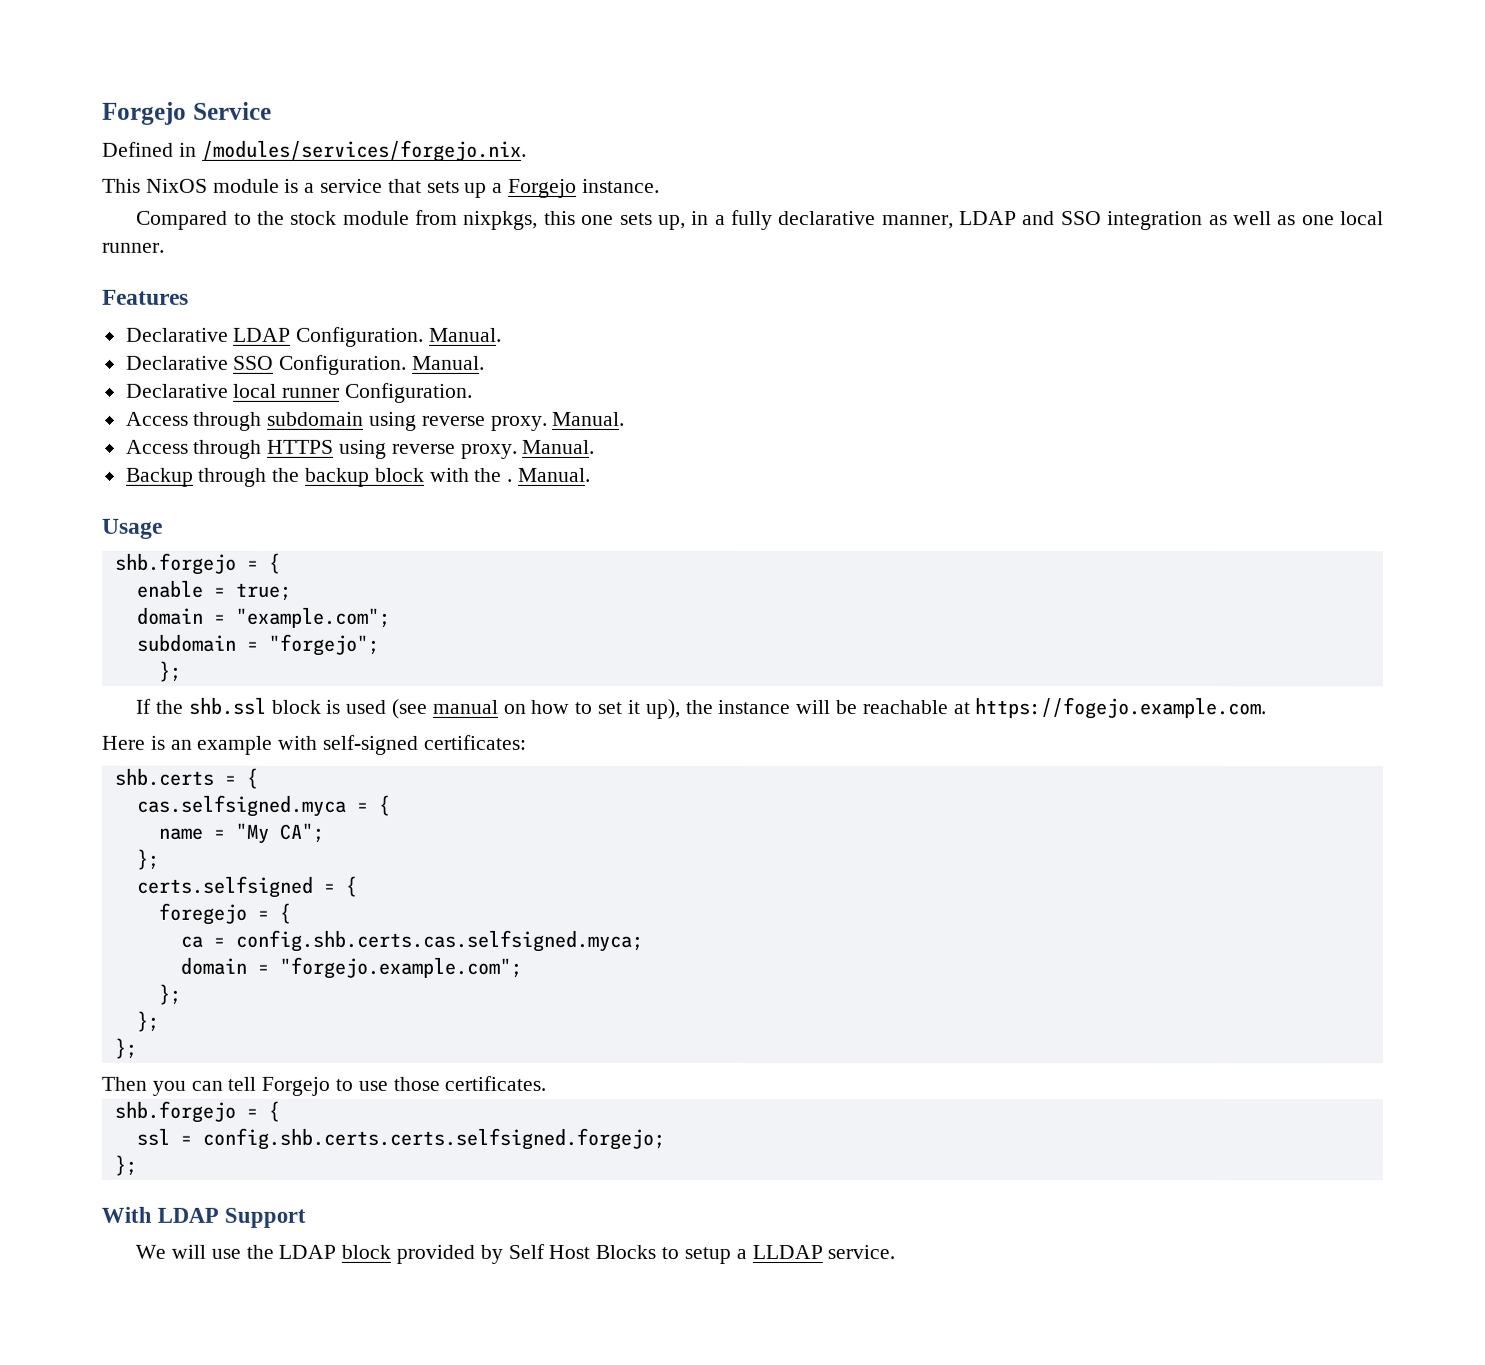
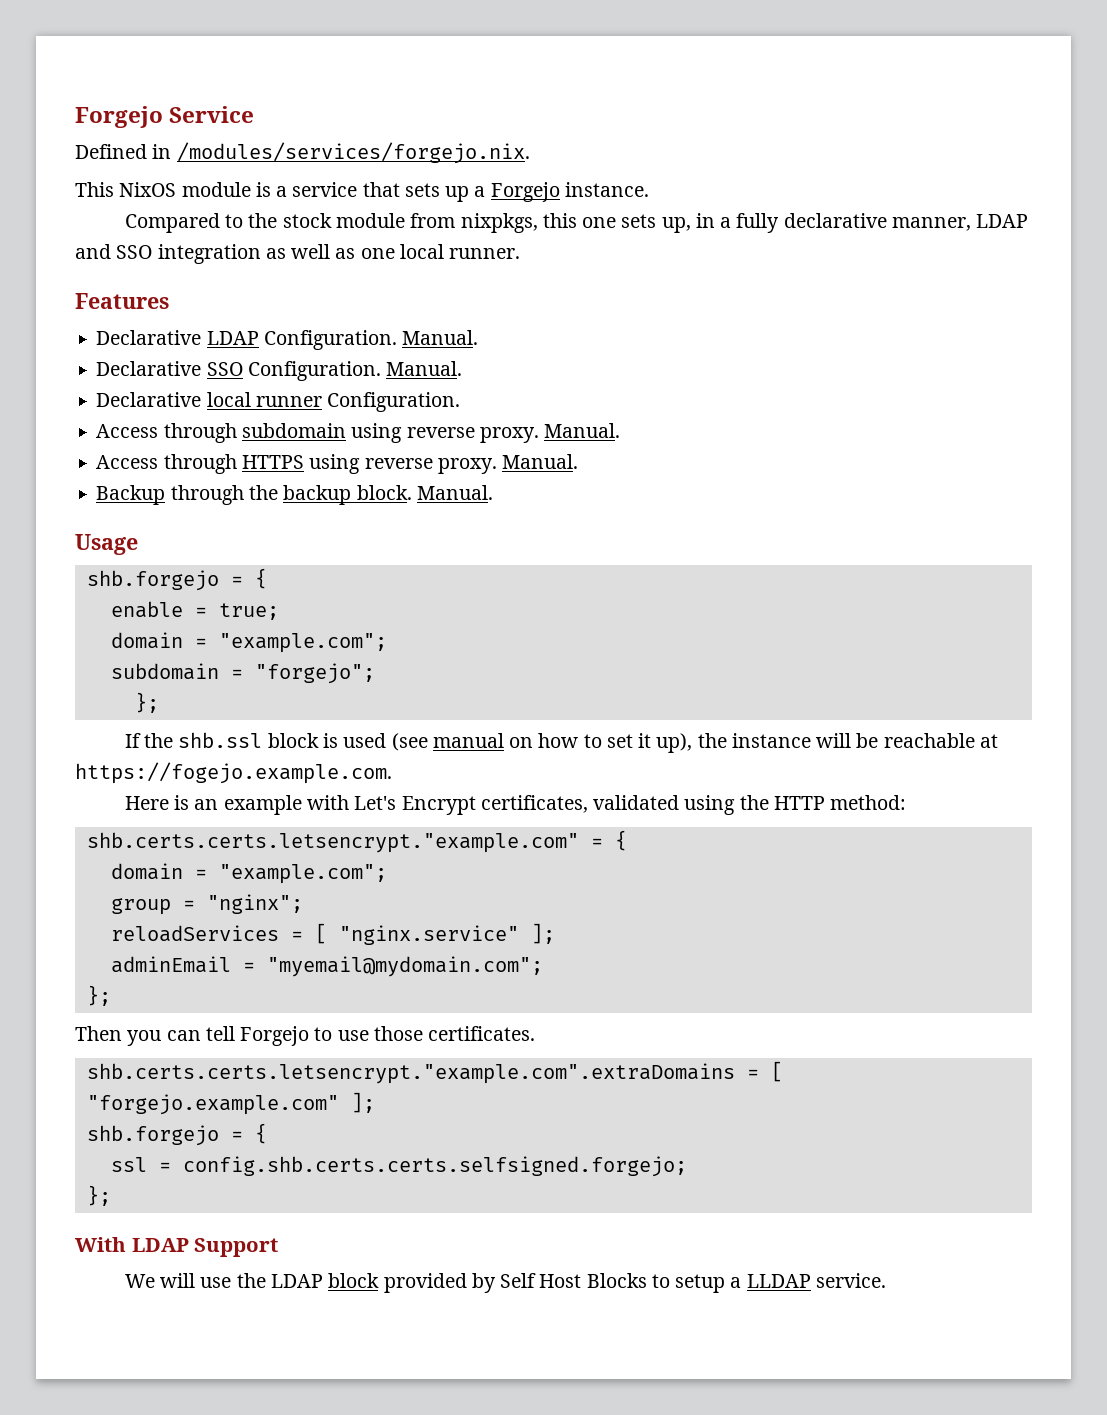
[374,467,514,482] block with the . -> [356,485,412,500] block.
[322,734,526,755] [113,767,258,789] [135,794,390,817] [157,822,324,844] [135,848,159,870] [135,875,357,898] [157,902,291,925] [179,929,643,952] [179,956,522,979] [157,983,181,1005] [135,1010,159,1032] self-signed certificates: // shb.certs = { // cas.selfsigned.myca = { // name = "My CA"; // }; // certs.selfsigned = { // foregejo = { // ca = config.shb.certs.cas.selfsigned.myca; // domain = "forgejo.example.com"; // }; // }; -> [354,795,907,815] [86,830,627,853] [110,863,387,884] [110,894,303,915] [110,923,555,945] [110,956,543,977] Let's Encrypt certificates, validated using the HTTP method: // shb.certs.certs.letsencrypt."example.com" = { // domain = "example.com"; // group = "nginx"; // reloadServices = [ "nginx.service" ]; // adminEmail = "myemail@mydomain.com";
(547, 1083) none -> [86,1061,783,1084] [86,1092,375,1115] // shb.certs.certs.letsencrypt."example.com".extraDomains = [ "forgejo.example.com" ];

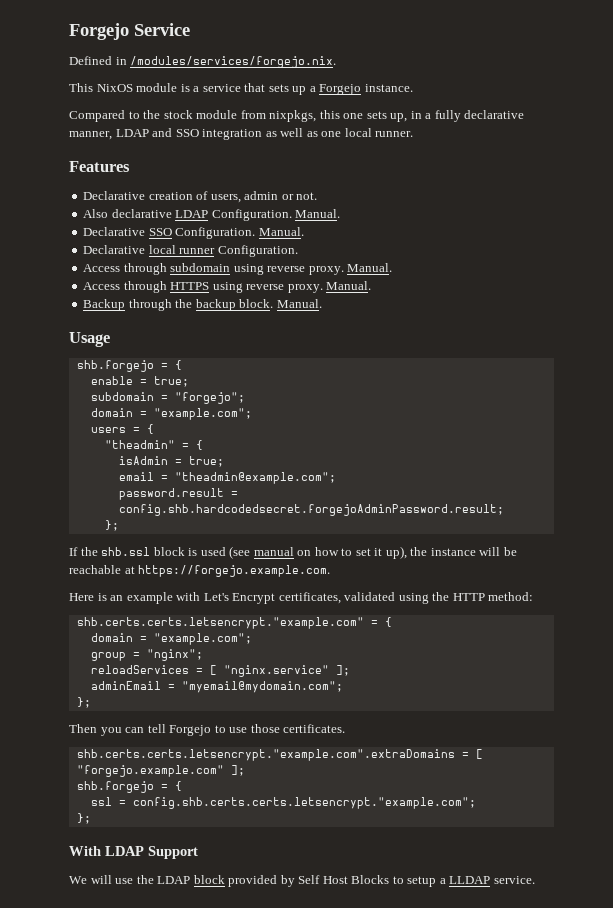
(202, 337) none -> [148,191,318,203] [83,209,172,218] creation of users, admin or not. // Also declarative
[110,632,387,653] [110,663,375,684] // domain = "example.com"; // subdomain = "forgejo"; -> [90,392,245,404] [90,408,252,420] [90,424,154,434] [104,440,203,450] [118,456,224,467] [118,472,336,484] [118,488,238,500] [118,504,504,516] // subdomain = "forgejo"; // domain = "example.com"; // users = { // "theadmin" = { // isAdmin = true; // email = "theadmin@example.com"; // password.result = config.shb.hardcodedsecret.forgejoAdminPassword.result;
[75,762,392,784] https://fogejo.example.com. -> [138,565,331,577] https://forgejo.example.com.
[182,1156,687,1177] config.shb.certs.certs.selfsigned.forgejo; -> [132,797,476,809] config.shb.certs.certs.letsencrypt."example.com";

